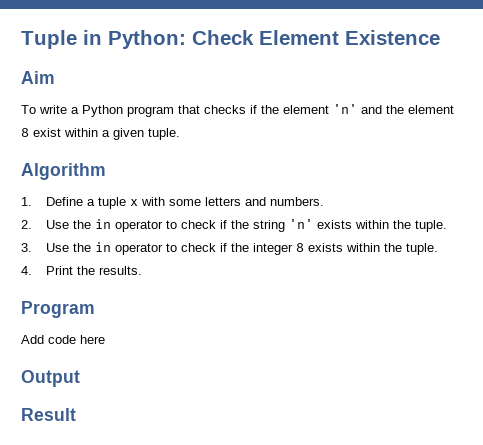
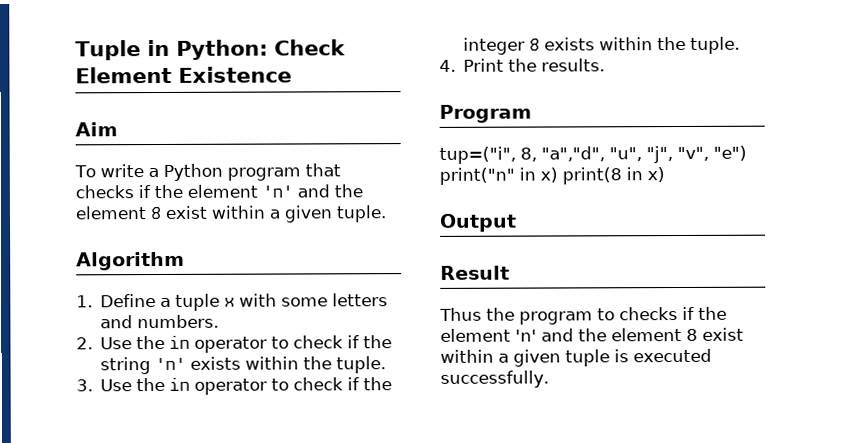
[21,335,105,344] [21,370,80,387] [21,408,76,421] Add code here // Output // Result -> [439,145,747,164] [439,167,665,185] [439,213,517,232] [440,265,510,280] [439,306,727,325] [440,327,744,342] [440,348,712,367] [440,370,549,388] tup=("i", 8, "a","d", "u", "j", "v", "e") print("n" in x) print(8 in x) // Output // Result // Thus the program to checks if the element 'n' and the element 8 exist within a given tuple is executed successfully.

